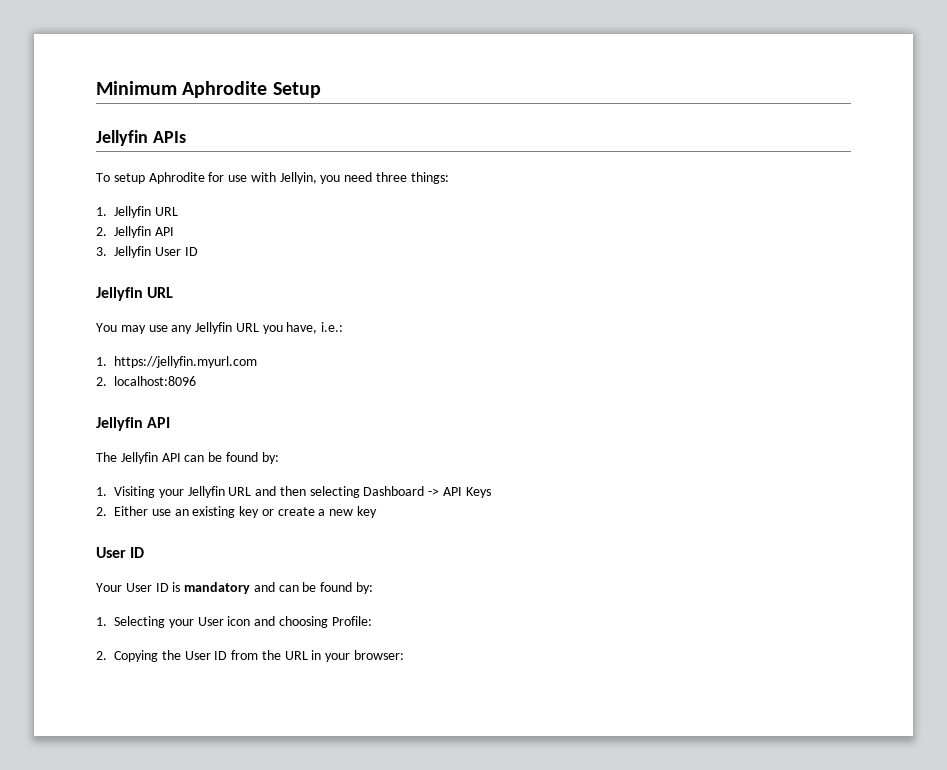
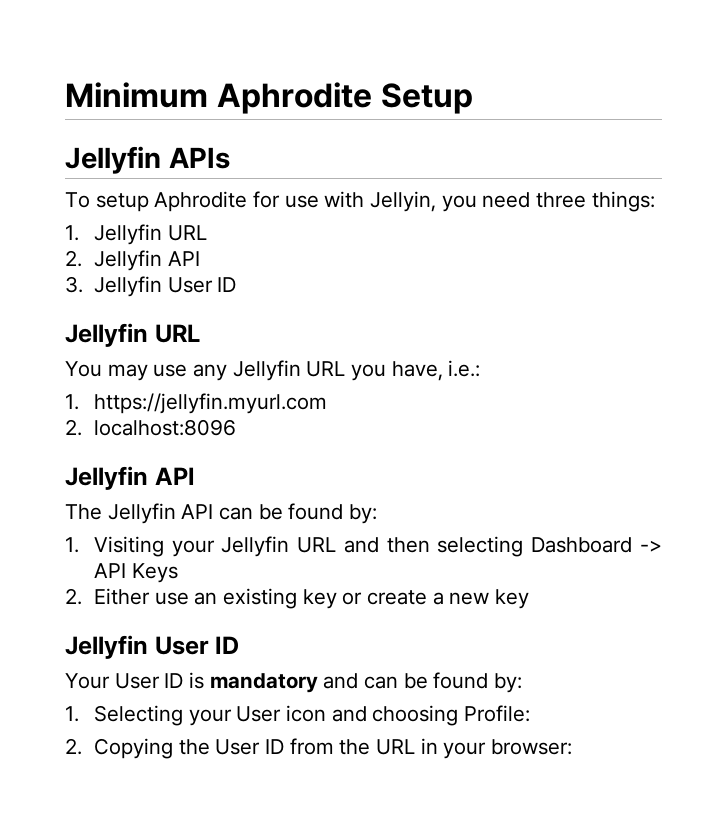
(378, 512) none -> [65,635,148,659] Jellyfin

